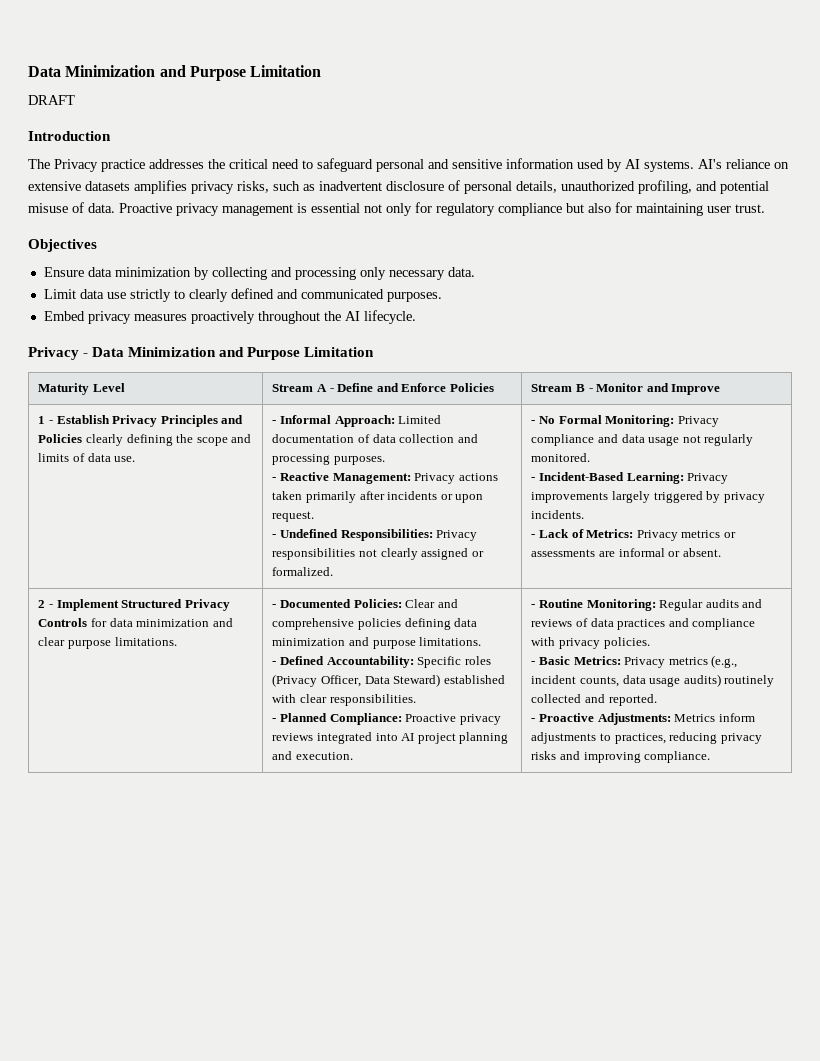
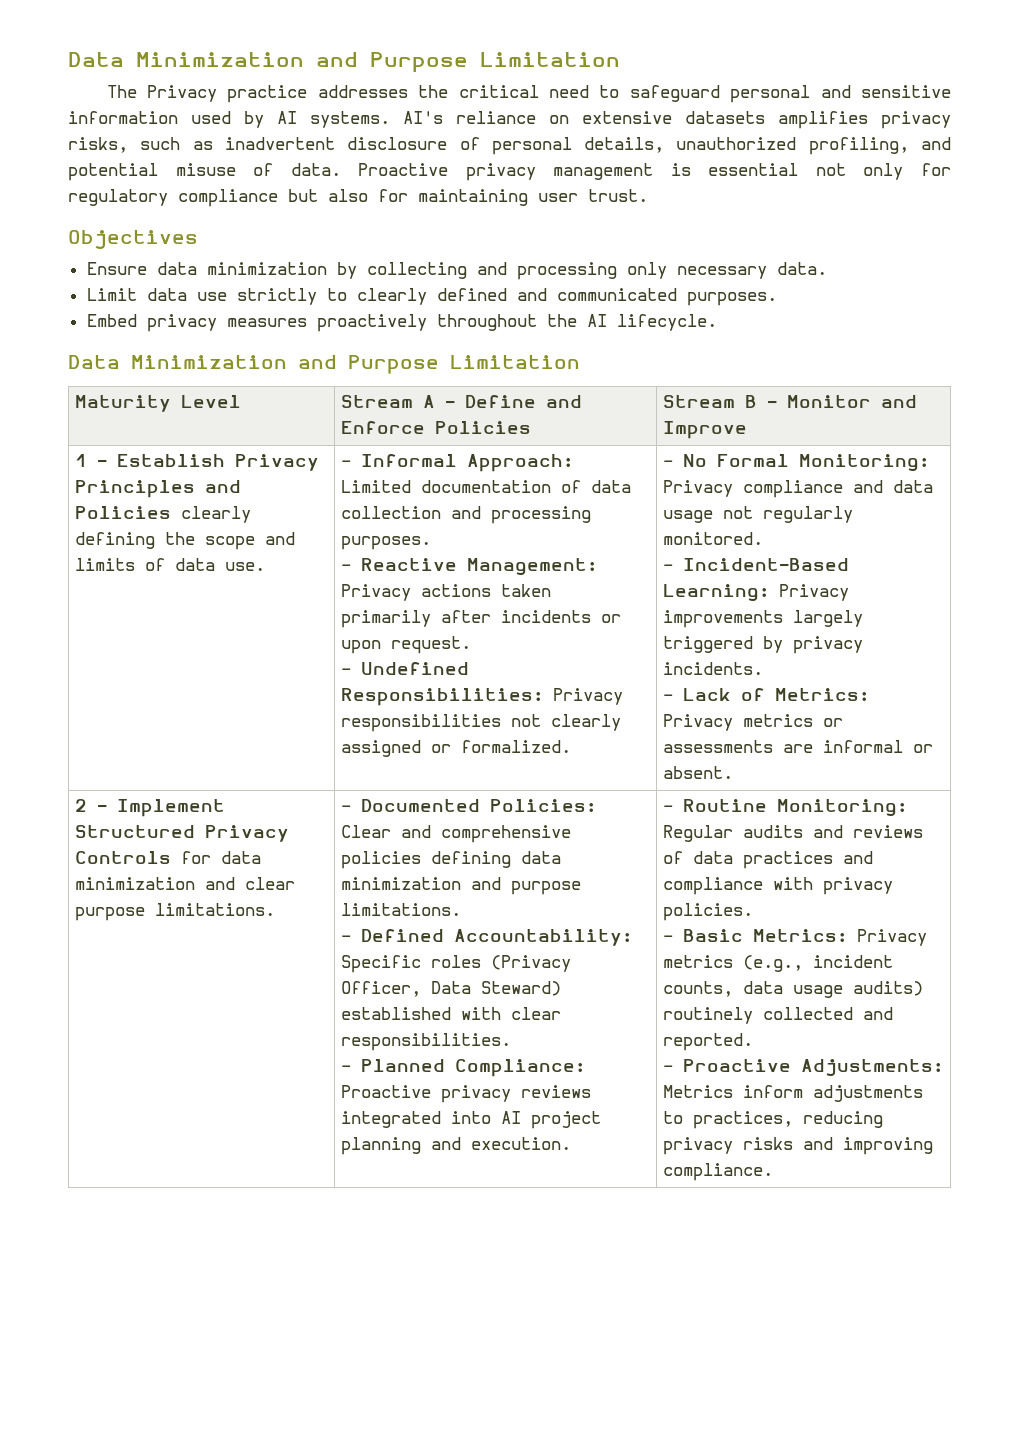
[28,65,322,81] [28,95,75,105] [28,131,111,141] Data Minimization and Purpose Limitation // DRAFT // Introduction -> [68,52,620,73] Data Minimization and Purpose Limitation
[28,347,89,360] Privacy - -> (717, 322) none

